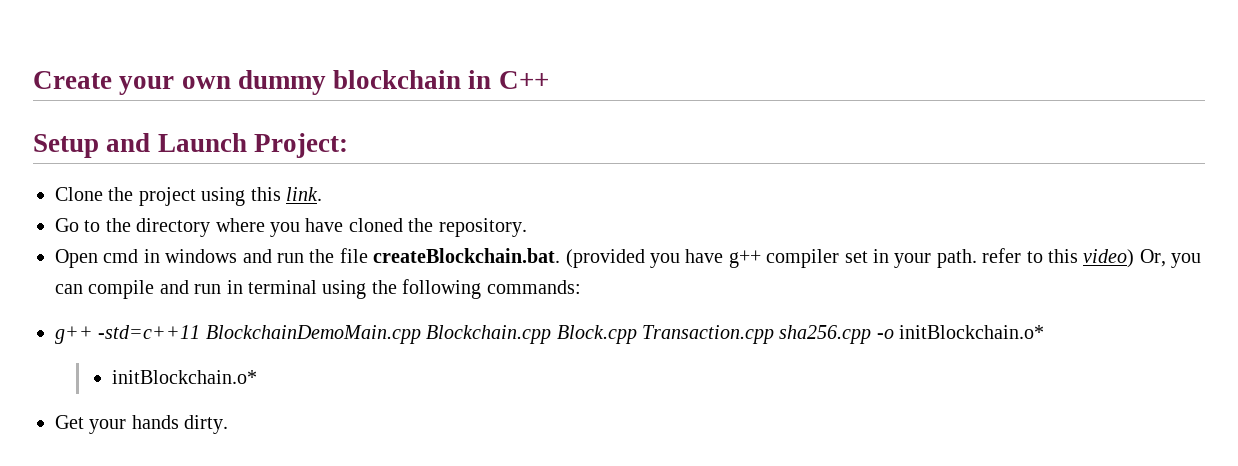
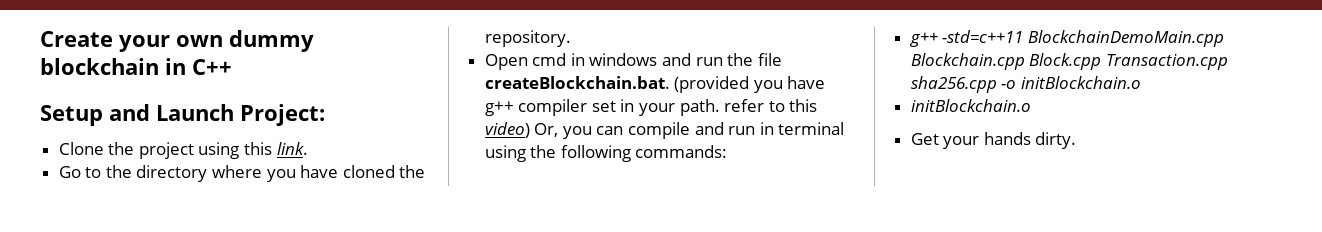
[899,325,1045,339] [112,370,258,384] initBlockchain.o* // initBlockchain.o* -> [1020,76,1141,89] [910,99,1031,112] initBlockchain.o // initBlockchain.o

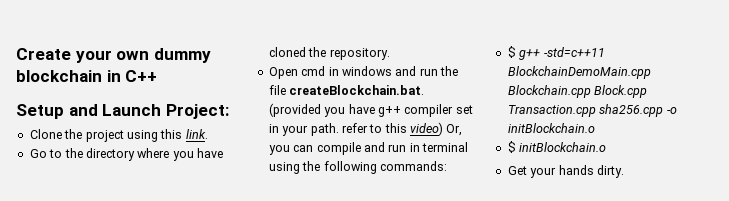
(728, 151) none -> [507,46,516,58] $
(1141, 82) none -> [507,141,516,153] $

